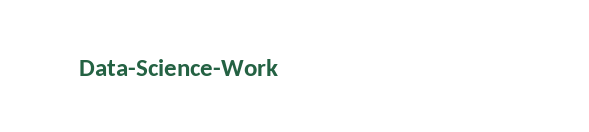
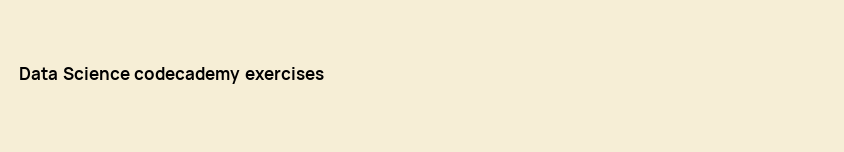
[79,59,278,76] Data-Science-Work -> [19,67,324,84] Data Science codecademy exercises

